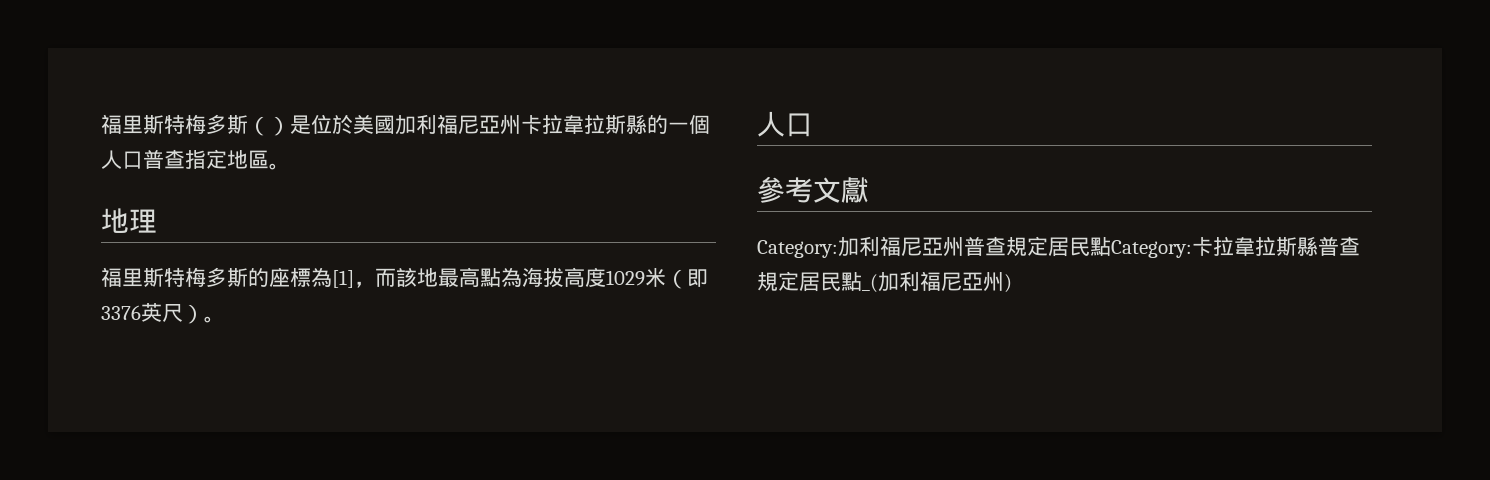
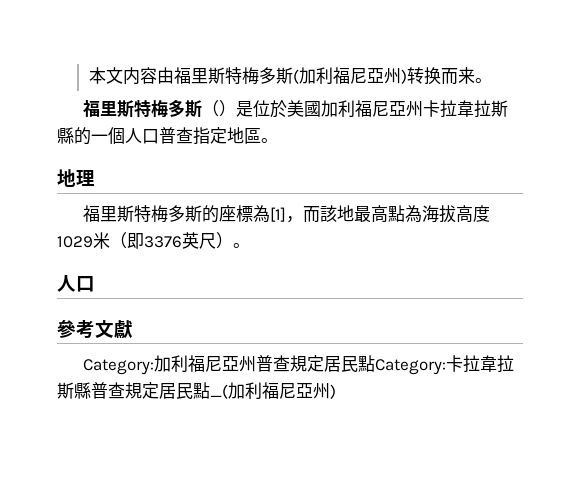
(101, 124) none -> [88,67,492,85] 本文内容由福里斯特梅多斯(加利福尼亞州)转换而来。 //

